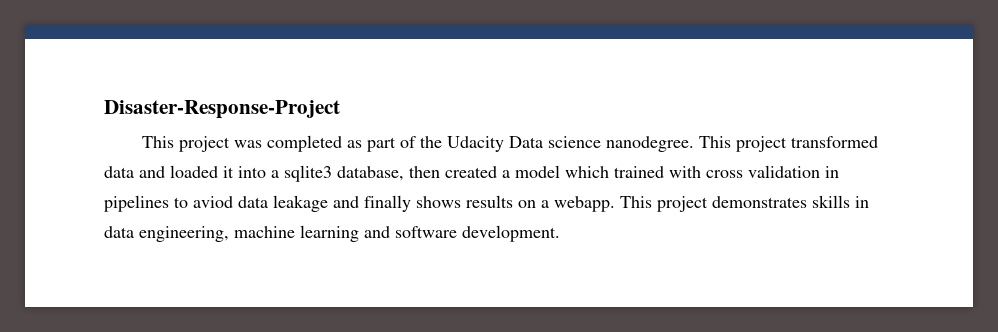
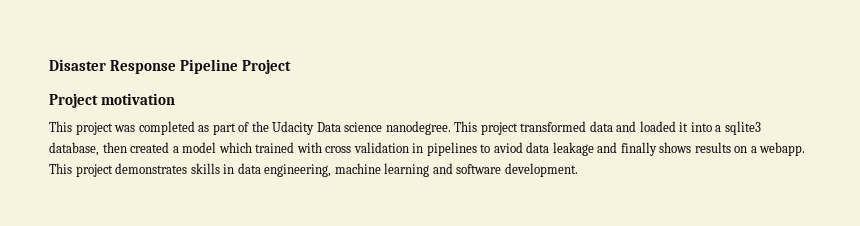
[104,100,340,119] Disaster-Response-Project -> [49,59,292,74] [49,93,175,108] Disaster Response Pipeline Project // Project motivation

